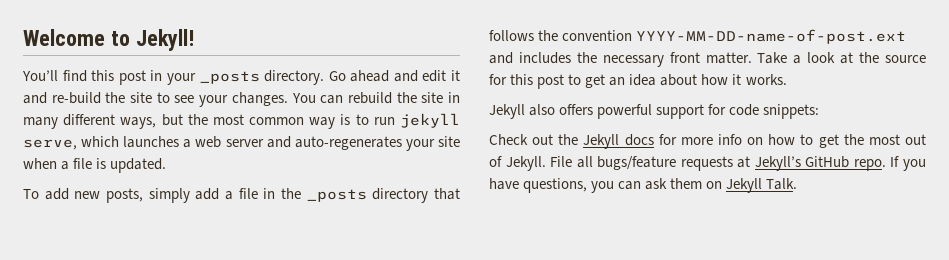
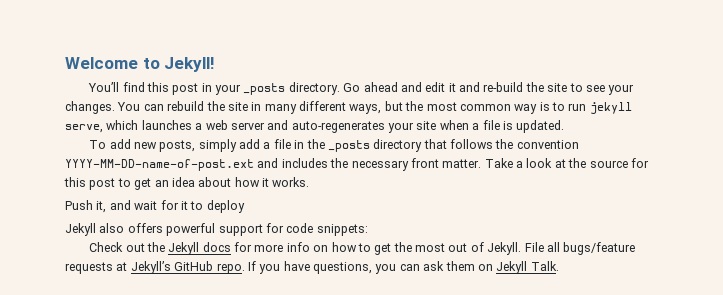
(787, 79) none -> [65,200,245,213] // Push it, and wait for it to deploy

